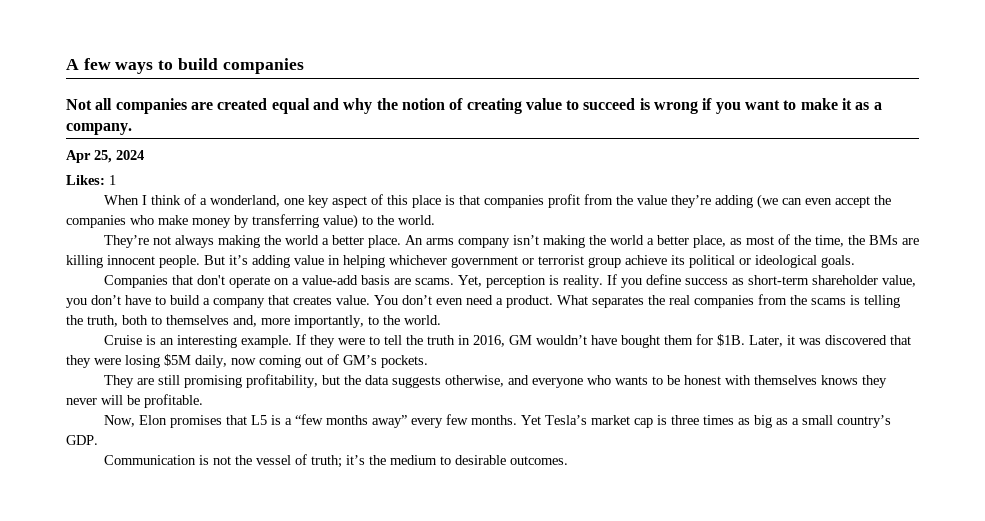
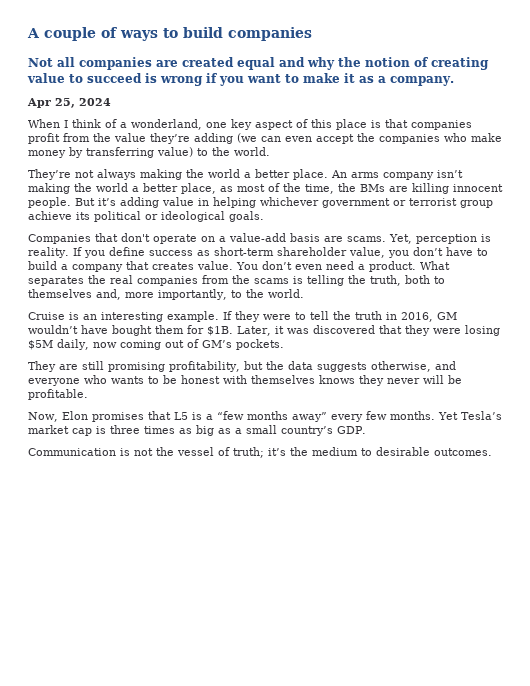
[83,58,111,70] few -> [44,27,117,41] couple of
[66,175,116,185] // Likes: 1 -> (111, 102) none

